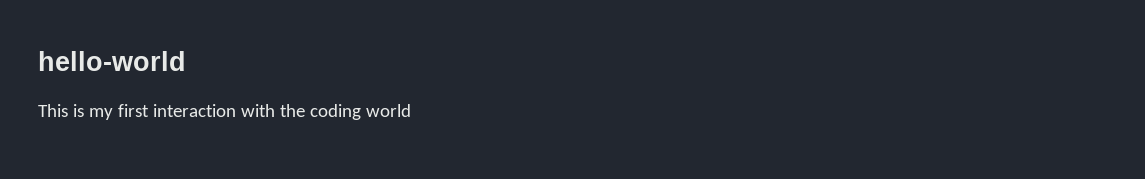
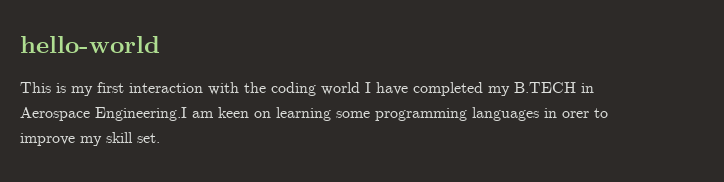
(411, 110) none -> [365,82,594,96] [20,107,608,121] [20,132,160,146] I have completed my B.TECH in Aerospace Engineering.I am keen on learning some programming languages in orer to improve my skill set.

